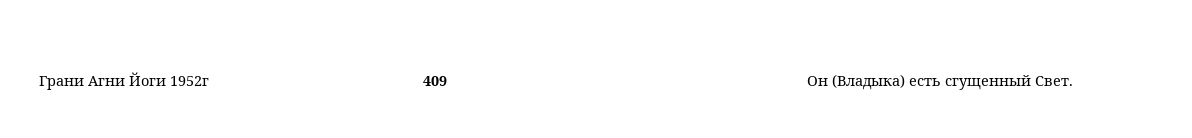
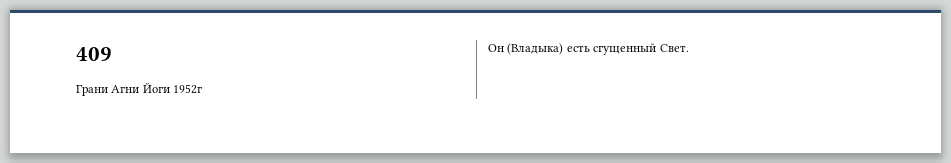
(39, 83) none -> [76,47,112,61] 409 //
[423,76,447,86] // 409 -> (203, 89) none

